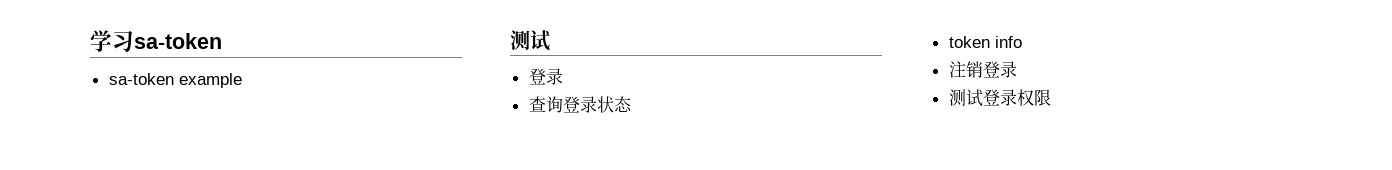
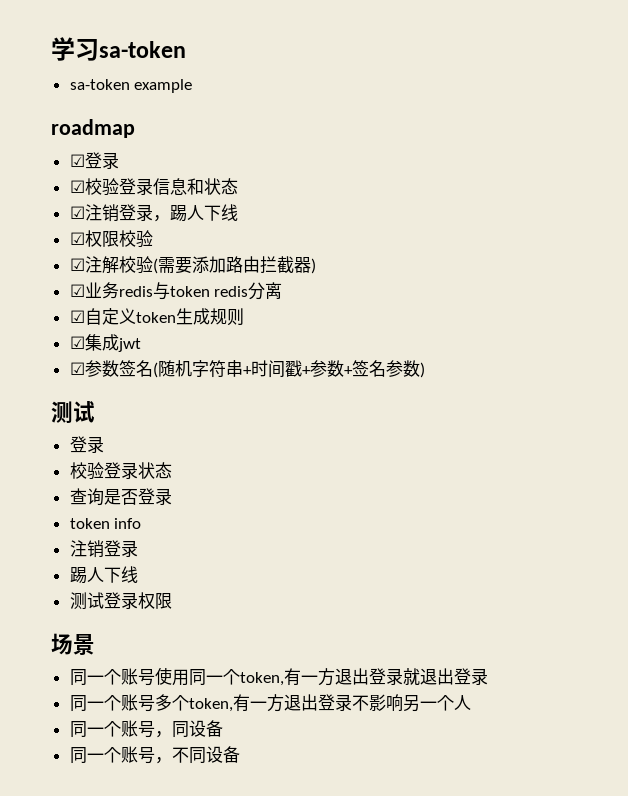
(242, 80) none -> [51,119,135,138] [69,152,119,169] [69,178,238,196] [69,204,238,222] [69,230,153,248] [69,256,316,274] [69,282,283,300] [69,308,244,326] [69,334,141,352] [69,360,425,378] // roadmap // ☑登录 // ☑校验登录信息和状态 // ☑注销登录，踢人下线 // ☑权限校验 // ☑注解校验(需要添加路由拦截器) // ☑业务redis与token redis分离 // ☑自定义token生成规则 // ☑集成jwt // ☑参数签名(随机字符串+时间戳+参数+签名参数)
[528,96,563,113] 查询 -> [69,462,104,480] 校验
(632, 104) none -> [69,488,172,506] // 查询是否登录
(1017, 69) none -> [69,566,138,584] // 踢人下线
(1051, 97) none -> [51,633,95,655] [69,667,488,686] [69,694,471,712] [69,720,223,738] [69,746,240,764] // 场景 // 同一个账号使用同一个token,有一方退出登录就退出登录 // 同一个账号多个token,有一方退出登录不影响另一个人 // 同一个账号，同设备 // 同一个账号，不同设备

